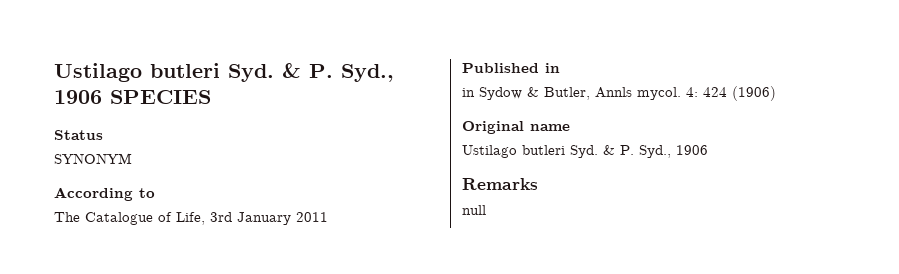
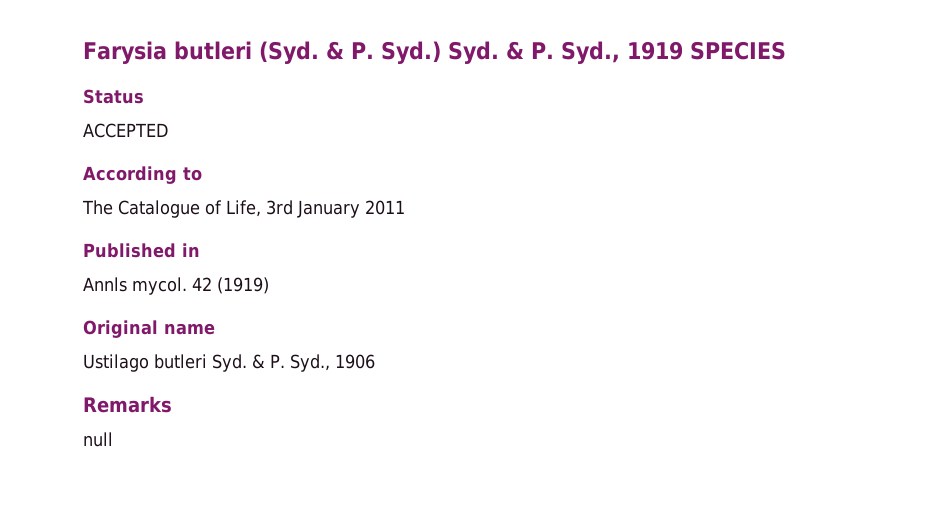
[54,63,394,82] [54,90,102,104] Ustilago butleri Syd. & P. Syd., 1906 -> [83,41,683,64] Farysia butleri (Syd. & P. Syd.) Syd. & P. Syd., 1919
[54,153,132,164] SYNONYM -> [83,123,168,138] ACCEPTED
[462,86,776,101] in Sydow & Butler, Annls mycol. 4: 424 (1906) -> [83,277,269,295] Annls mycol. 42 (1919)

